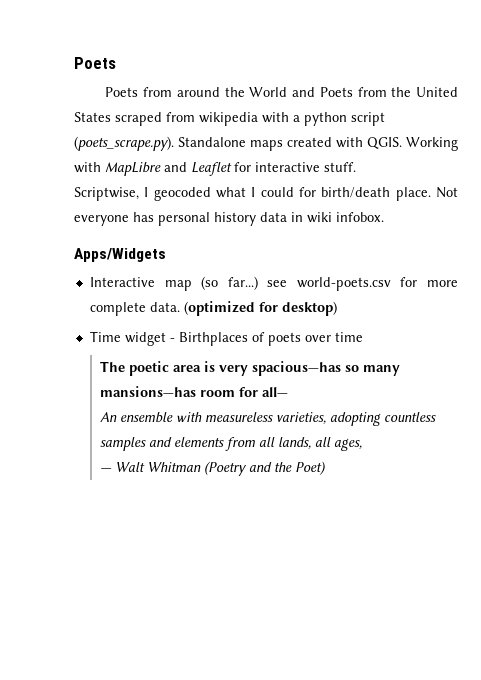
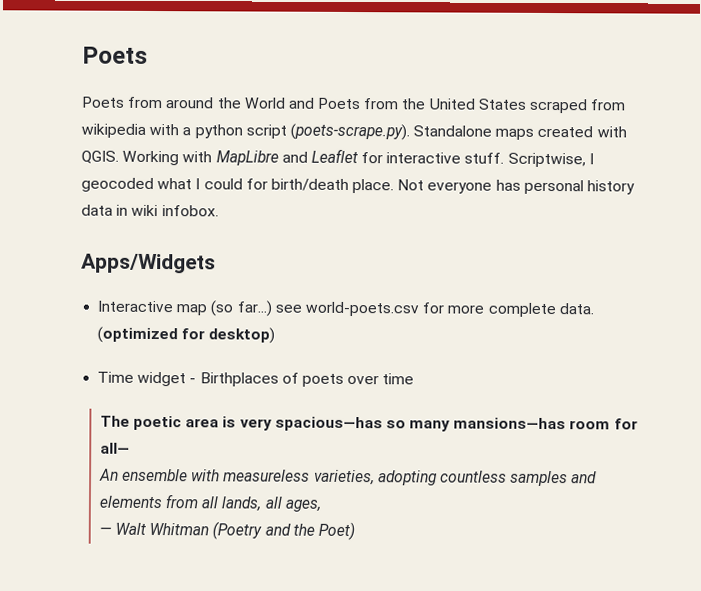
[74,136,174,151] (poets_scrape.py). -> [289,123,410,141] (poets-scrape.py).
(356, 167) // -> (505, 158) none

